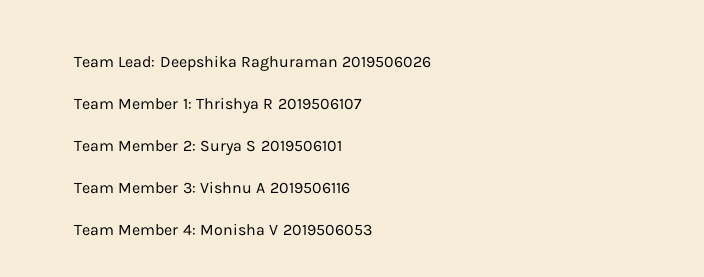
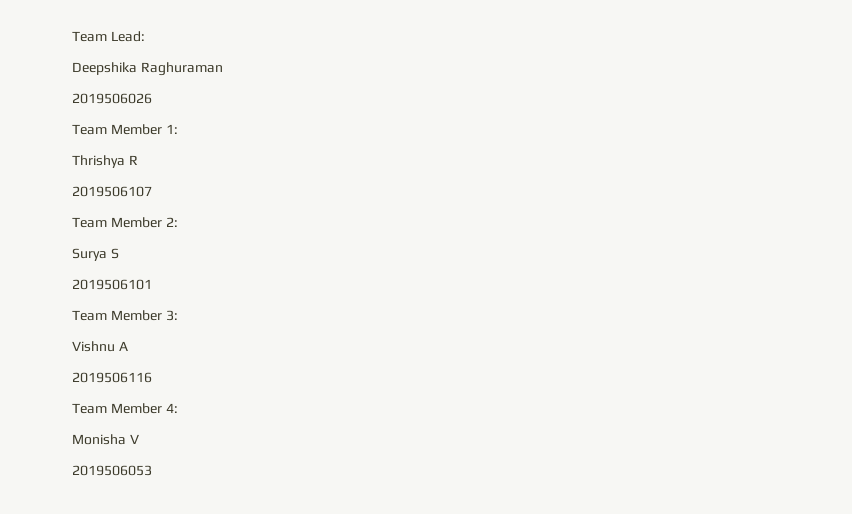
(156, 62) none -> (145, 36) //
(338, 63) none -> (223, 69) //
(192, 103) none -> (178, 129) //
(274, 103) none -> (138, 160) //
(196, 145) none -> (178, 222) //
(257, 146) none -> (119, 253) //
(196, 188) none -> (178, 315) //
(266, 187) none -> (128, 346) //
(196, 229) none -> (178, 408) //
(279, 229) none -> (139, 439) //

